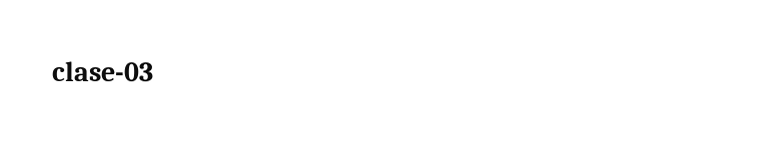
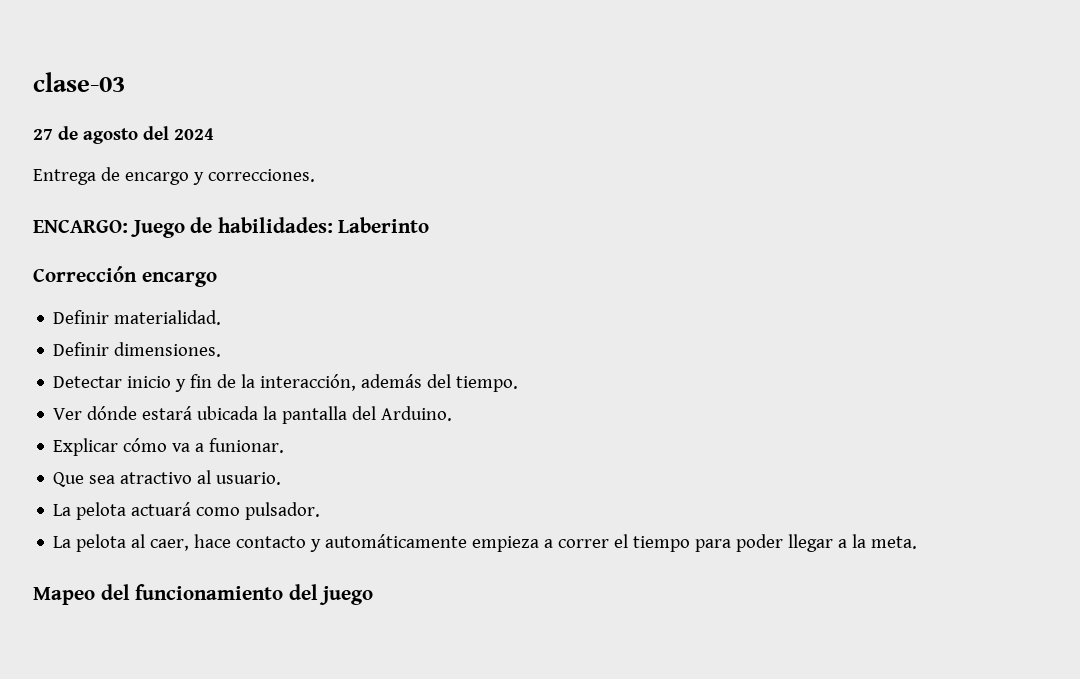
(154, 71) none -> [33,126,214,144] [33,167,315,185] [33,217,430,238] [33,266,217,287] [53,310,222,325] [53,342,222,357] [53,374,519,392] [53,406,453,424] [53,438,285,456] [53,470,282,487] [53,502,321,520] [53,534,918,552] [33,584,374,605] // 27 de agosto del 2024 // Entrega de encargo y correcciones. // ENCARGO: Juego de habilidades: Laberinto // Corrección encargo // Definir materialidad. // Definir dimensiones. // Detectar inicio y fin de la interacción, además del tiempo. // Ver dónde estará ubicada la pantalla del Arduino. // Explicar cómo va a funionar. // Que sea atractivo al usuario. // La pelota actuará como pulsador. // La pelota al caer, hace contacto y automáticamente empieza a correr el tiempo para poder llegar a la meta. // Mapeo del funcionamiento del juego

